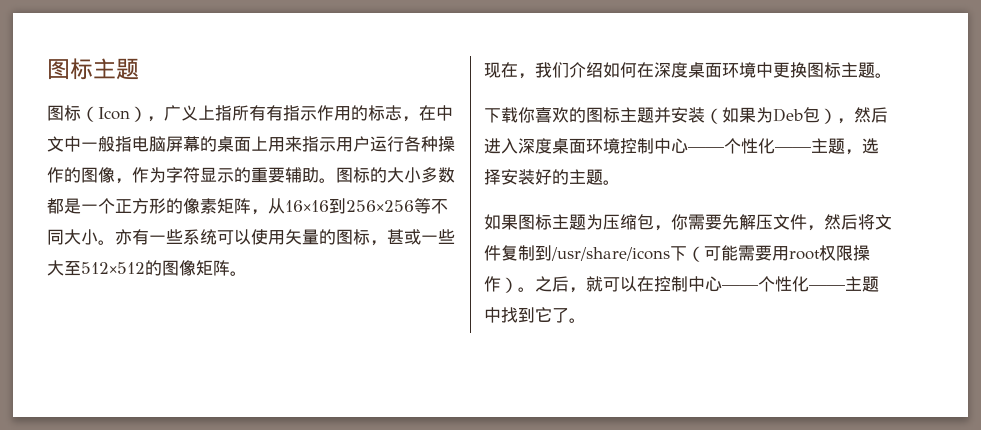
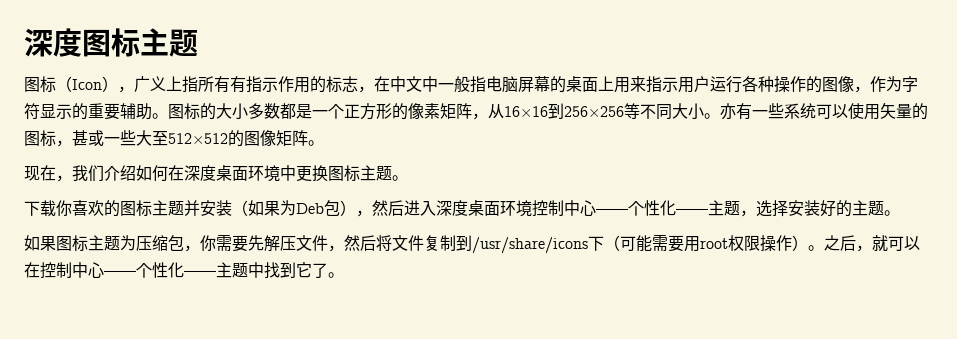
(47, 69) none -> [24,28,82,57] 深度

